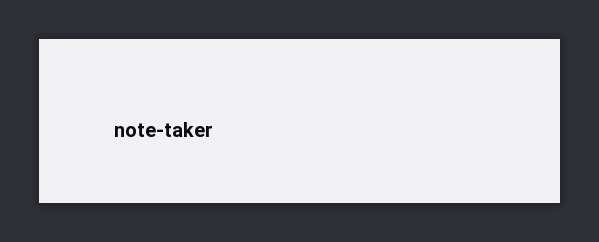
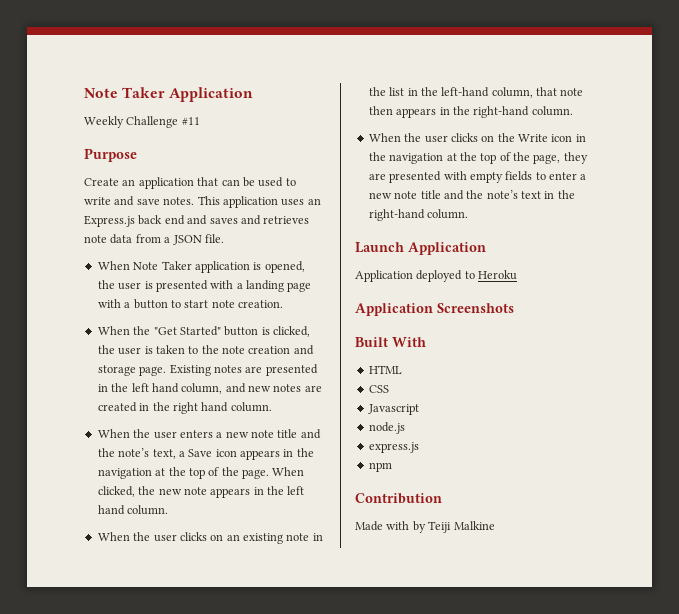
[114,122,213,137] note-taker -> [84,87,254,102] [84,116,200,128] [84,148,137,162] [84,177,296,189] [84,196,321,208] [84,215,310,227] [84,234,224,245] [97,261,305,273] [97,280,312,292] [97,299,283,309] [97,326,310,337] [97,345,314,355] [97,364,318,376] [97,383,322,394] [97,402,272,414] [97,429,321,439] [97,448,314,460] [97,467,305,479] [97,486,305,498] [97,505,169,515] [97,532,323,544] [368,87,584,98] [368,106,573,118] [368,133,586,143] [368,152,588,164] [368,171,587,183] [368,190,575,200] [368,209,469,221] [355,242,486,255] [355,270,518,282] [355,303,514,316] [355,337,426,347] [368,365,402,374] [368,385,389,393] [367,404,419,415] [368,422,405,434] [368,442,419,453] [368,462,392,472] [355,493,442,504] [355,521,495,533] Note Taker Application // Weekly Challenge #11 // Purpose // Create an application that can be used to write and save notes. This application uses an Express.js back end and saves and retrieves note data from a JSON file. // When Note Taker application is opened, the user is presented with a landing page with a button to start note creation. // When the "Get Started" button is clicked, the user is taken to the note creation and storage page. Existing notes are presented in the left hand column, and new notes are created in the right hand column. // When the user enters a new note title and the note’s text, a Save icon appears in the navigation at the top of the page. When clicked, the new note appears in the left hand column. // When the user clicks on an existing note in the list in the left-hand column, that note then appears in the right-hand column. // When the user clicks on the Write icon in the navigation at the top of the page, they are presented with empty fields to enter a new note title and the note’s text in the right-hand column. // Launch Application // Application deployed to Heroku // Application Screenshots // Built With // HTML // CSS // Javascript // node.js // express.js // npm // Contribution // Made with by Teiji Malkine

